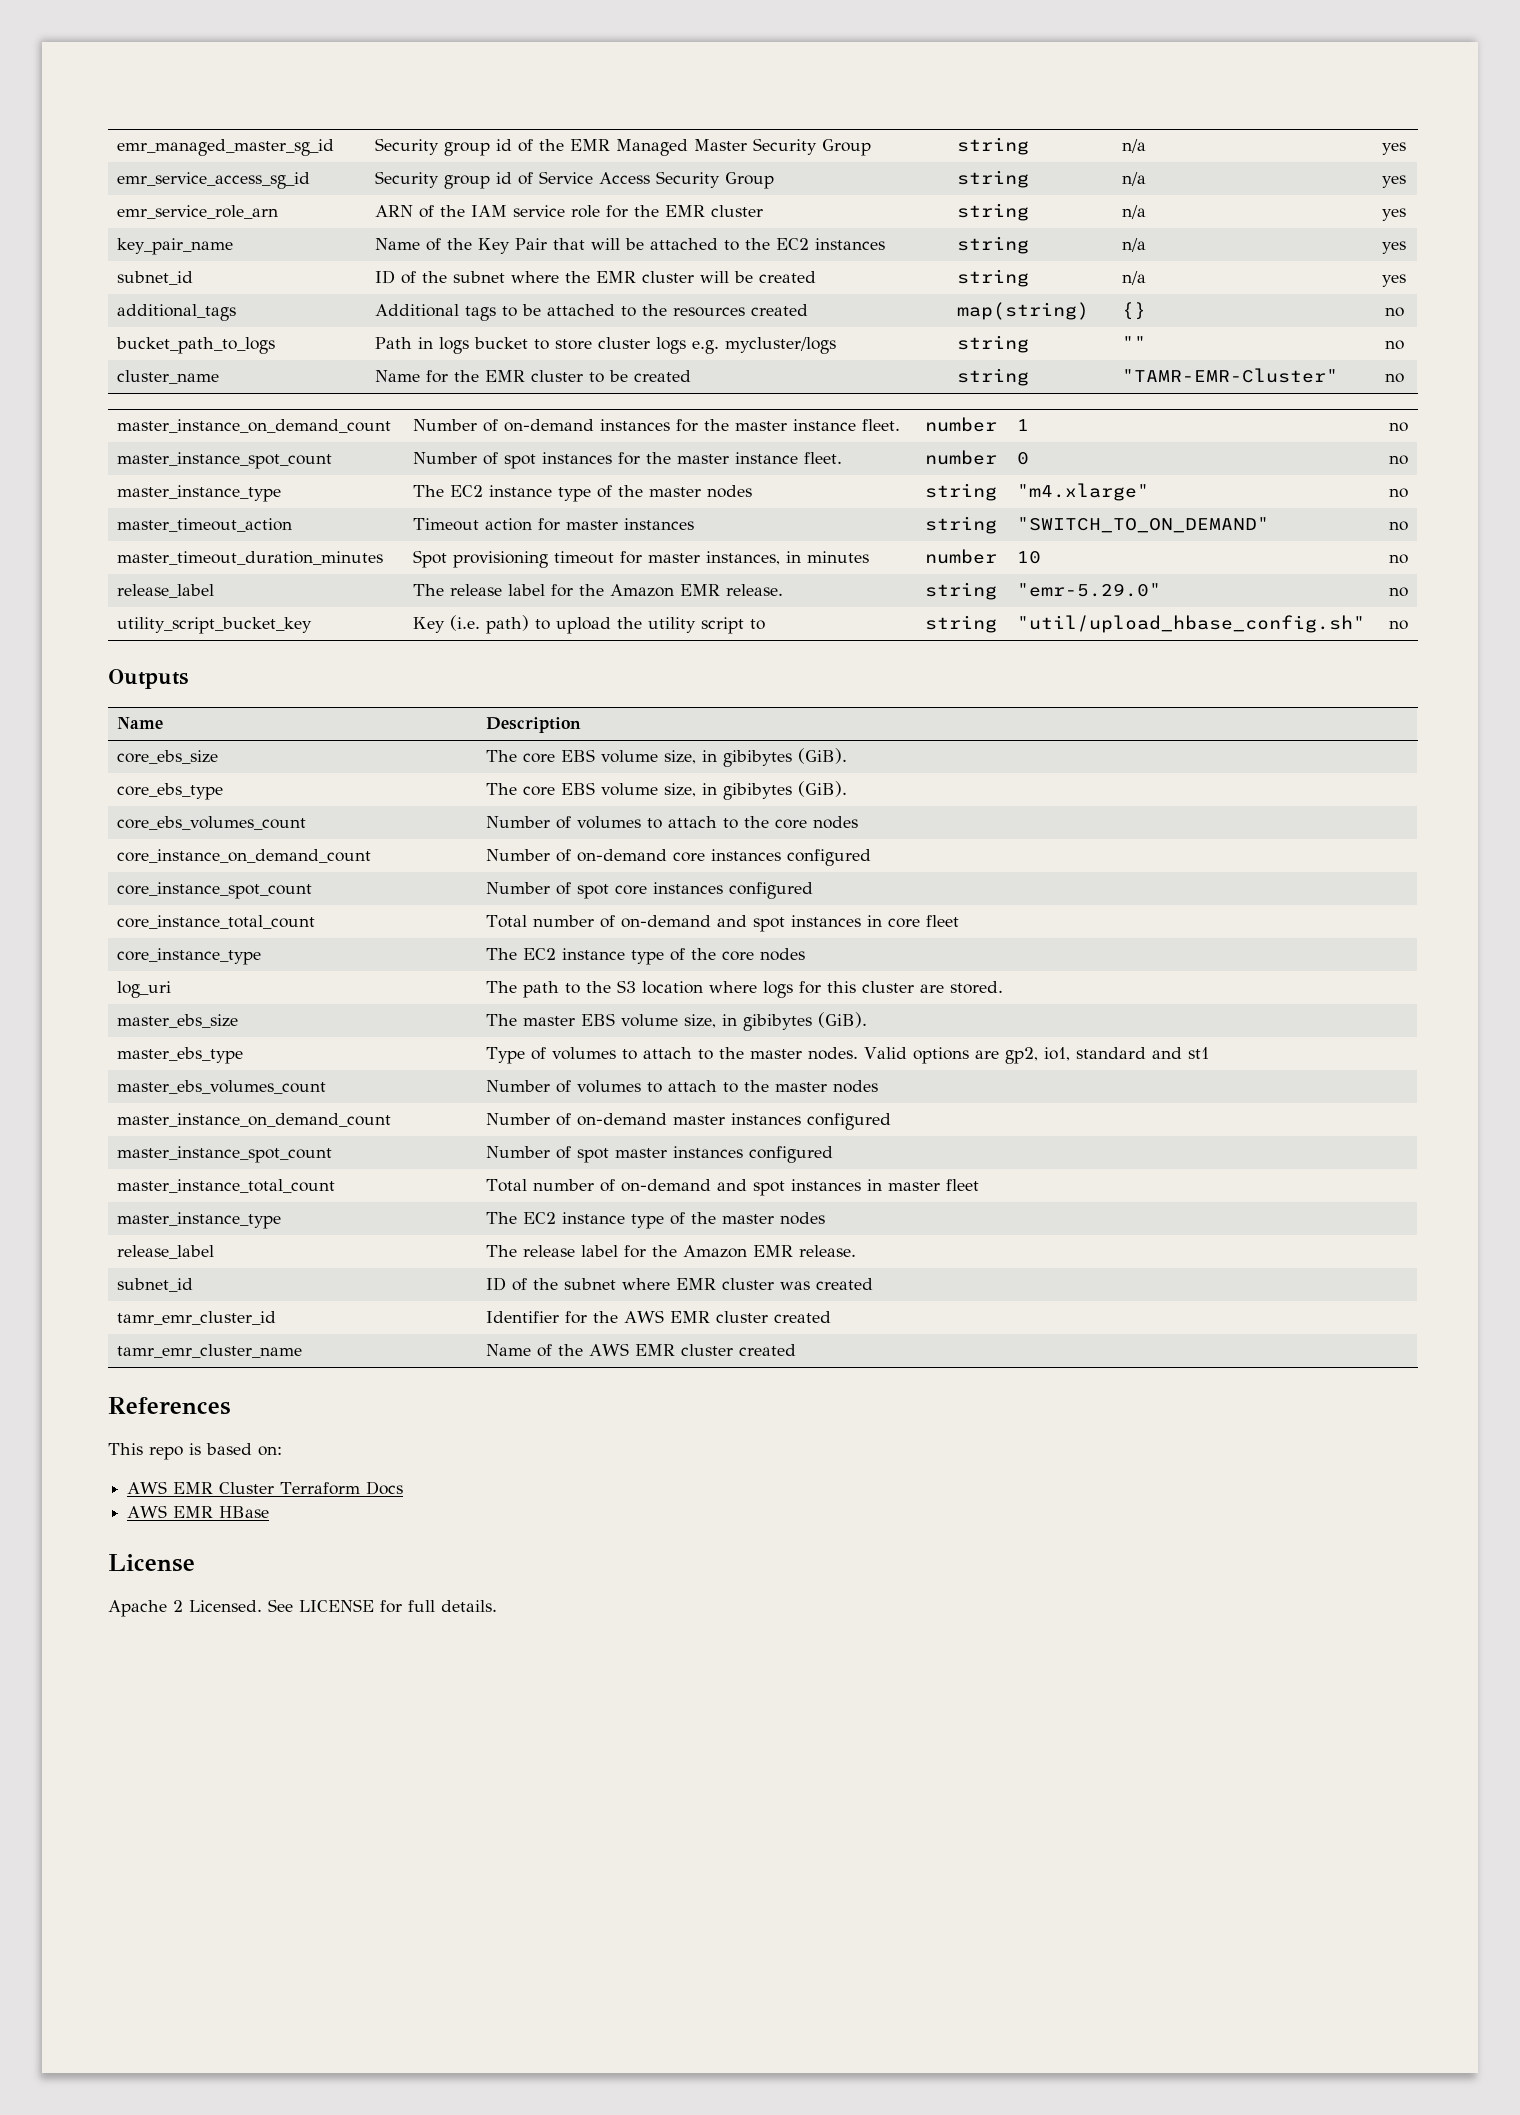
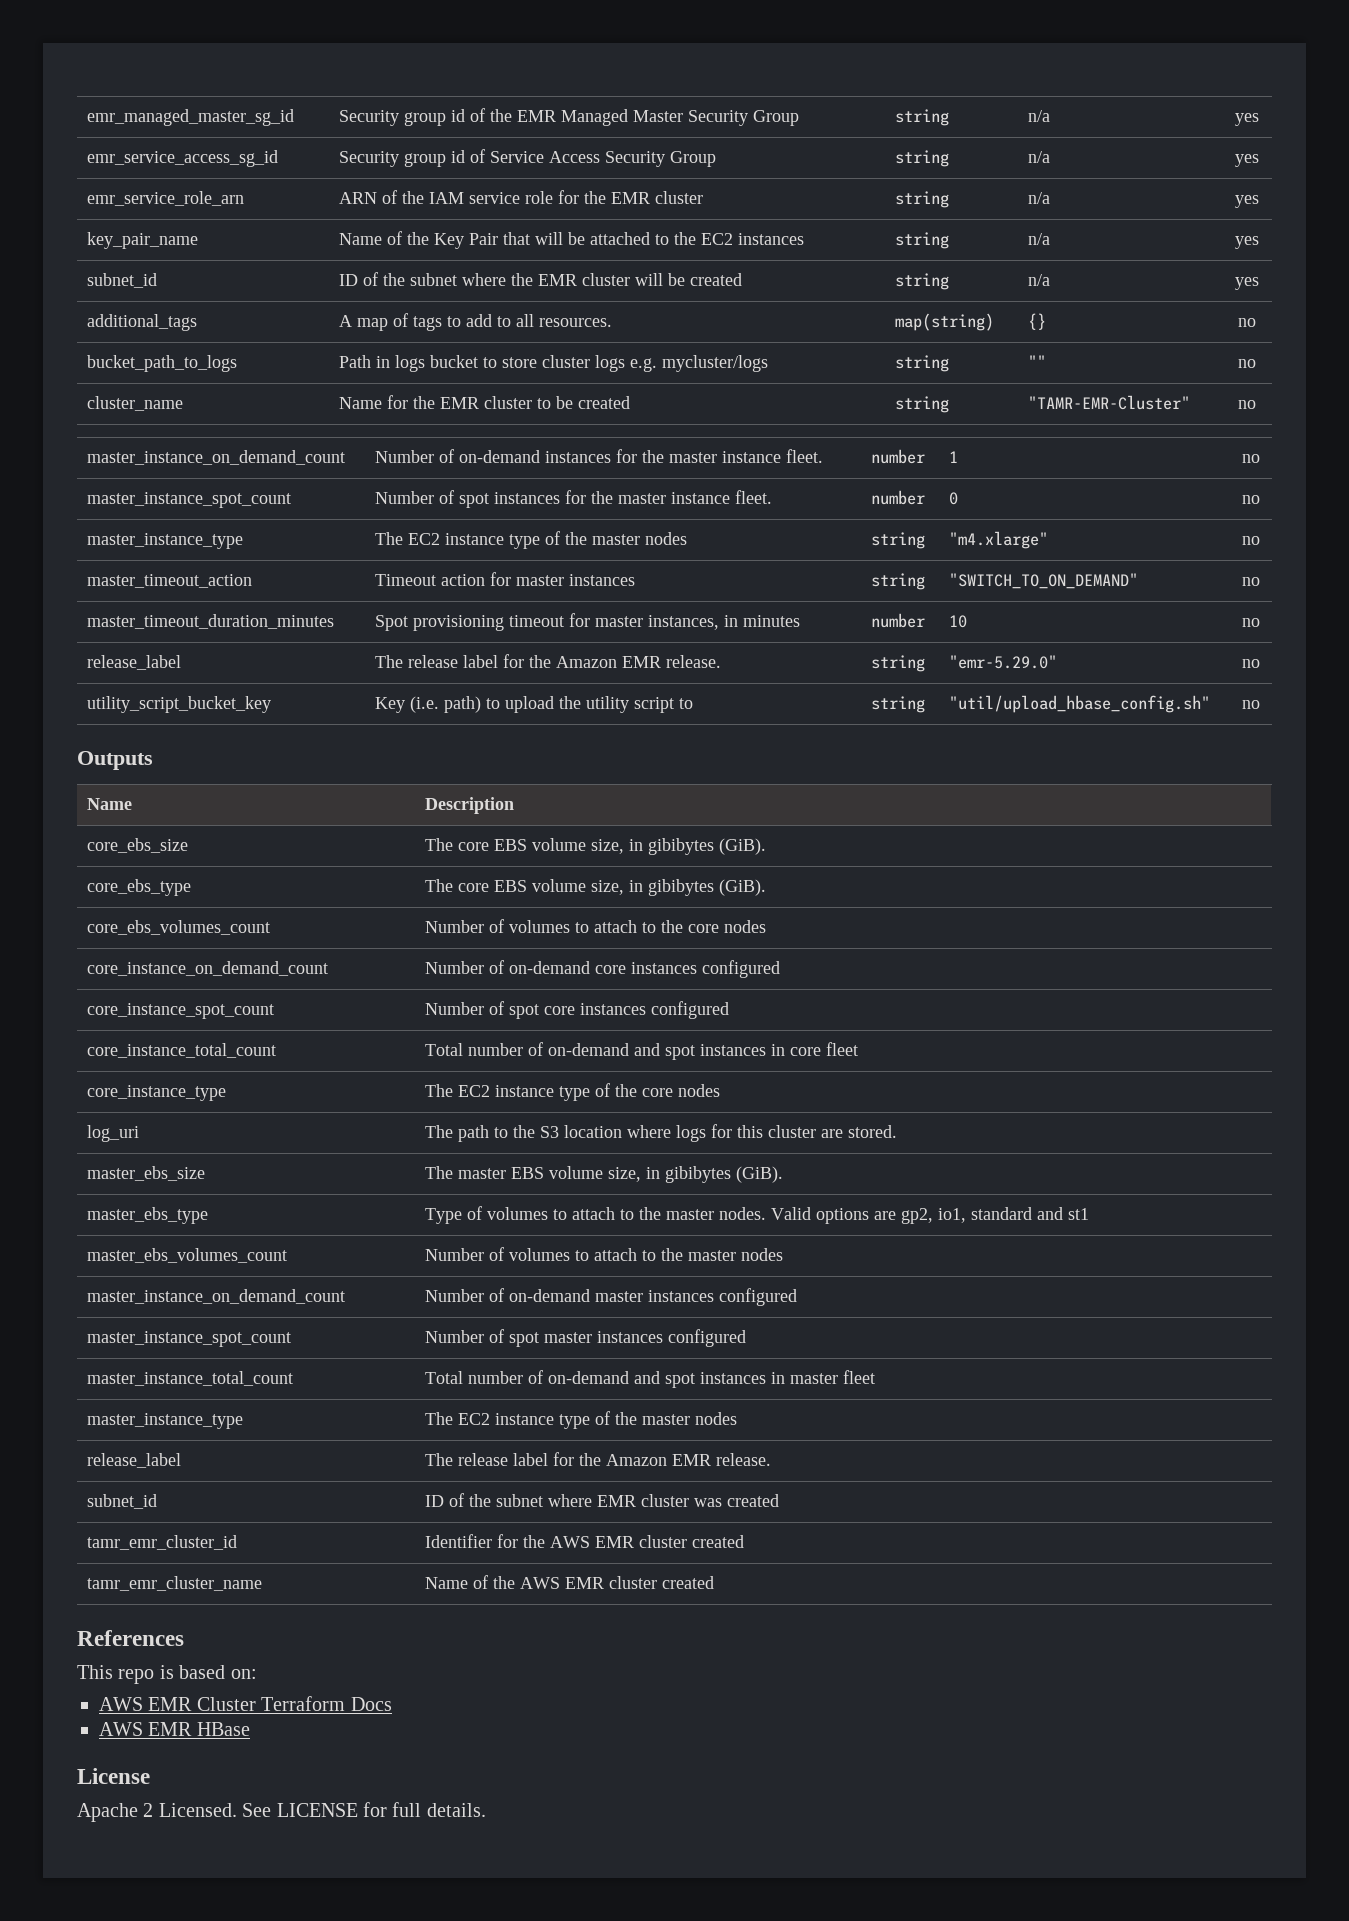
[374,304,808,321] Additional tags to be attached to the resources created -> [338,313,612,331] A map of tags to add to all resources.

